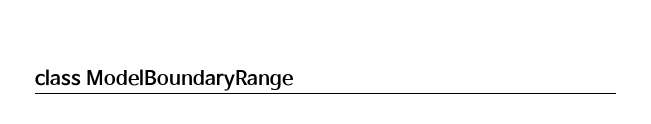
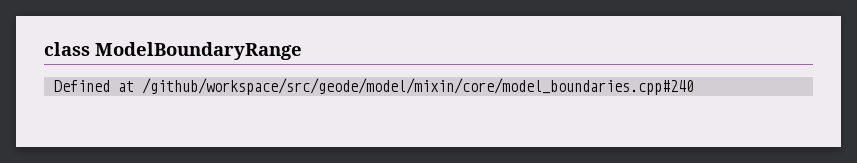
(294, 80) none -> [53,78,694,95] // Defined at /github/workspace/src/geode/model/mixin/core/model_boundaries.cpp#240

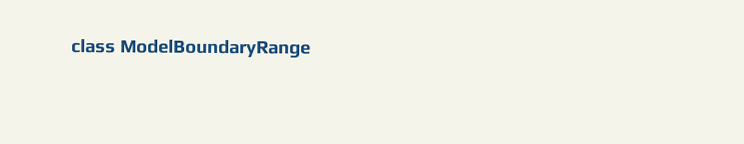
[53,78,694,95] // Defined at /github/workspace/src/geode/model/mixin/core/model_boundaries.cpp#240 -> (311, 49) none

